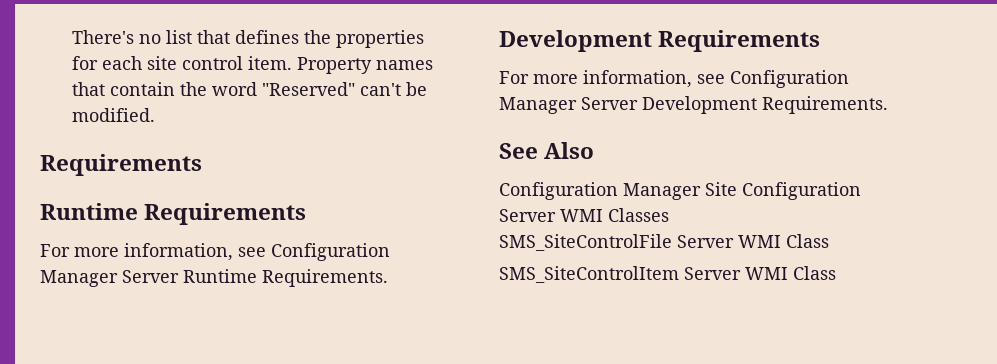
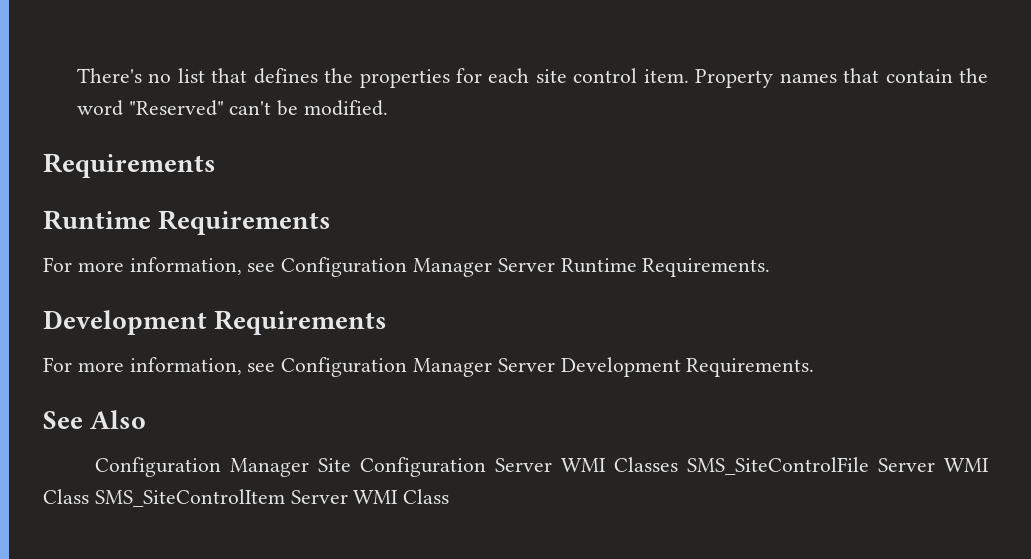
(669, 215) // -> (679, 464) none
(829, 241) // -> (89, 496) none

